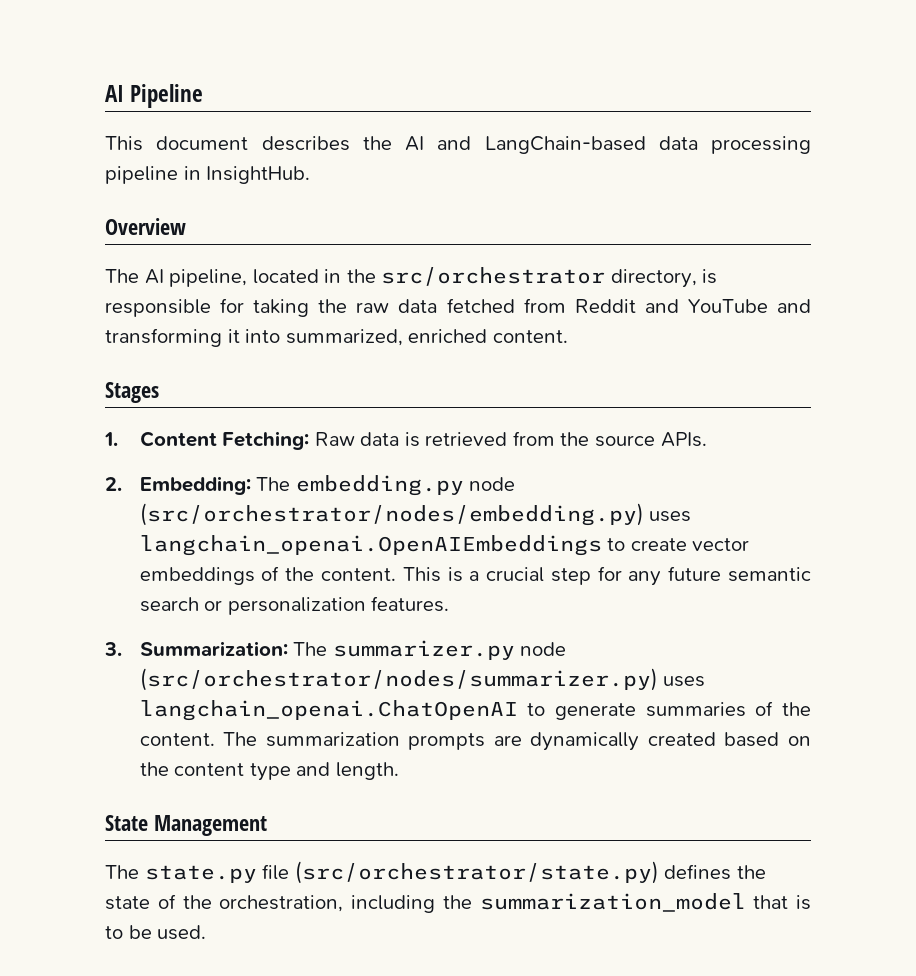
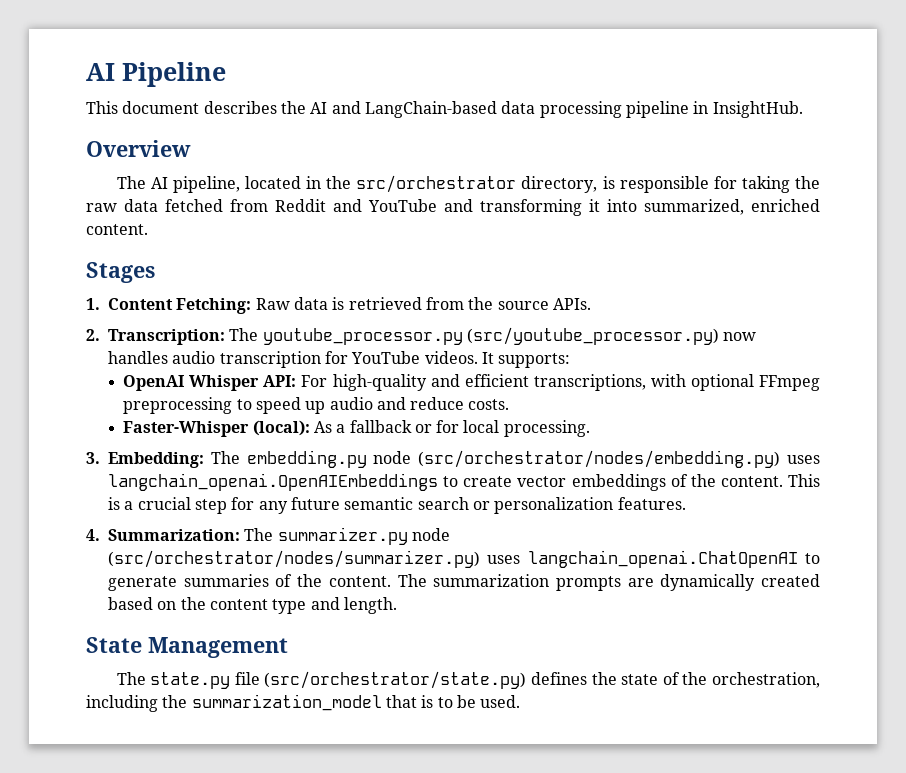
(122, 484) none -> [108,327,757,345] [108,351,571,368] [123,374,821,391] [123,397,510,414] [123,420,590,437] [86,452,100,464] Transcription: The youtube_processor.py (src/youtube_processor.py) now handles audio transcription for YouTube videos. It supports: // OpenAI Whisper API: For high-quality and efficient transcriptions, with optional FFmpeg preprocessing to speed up audio and reduce costs. // Faster-Whisper (local): As a fallback or for local processing. // 3.
[104,642,122,656] 3. -> [86,529,100,541] 4.

